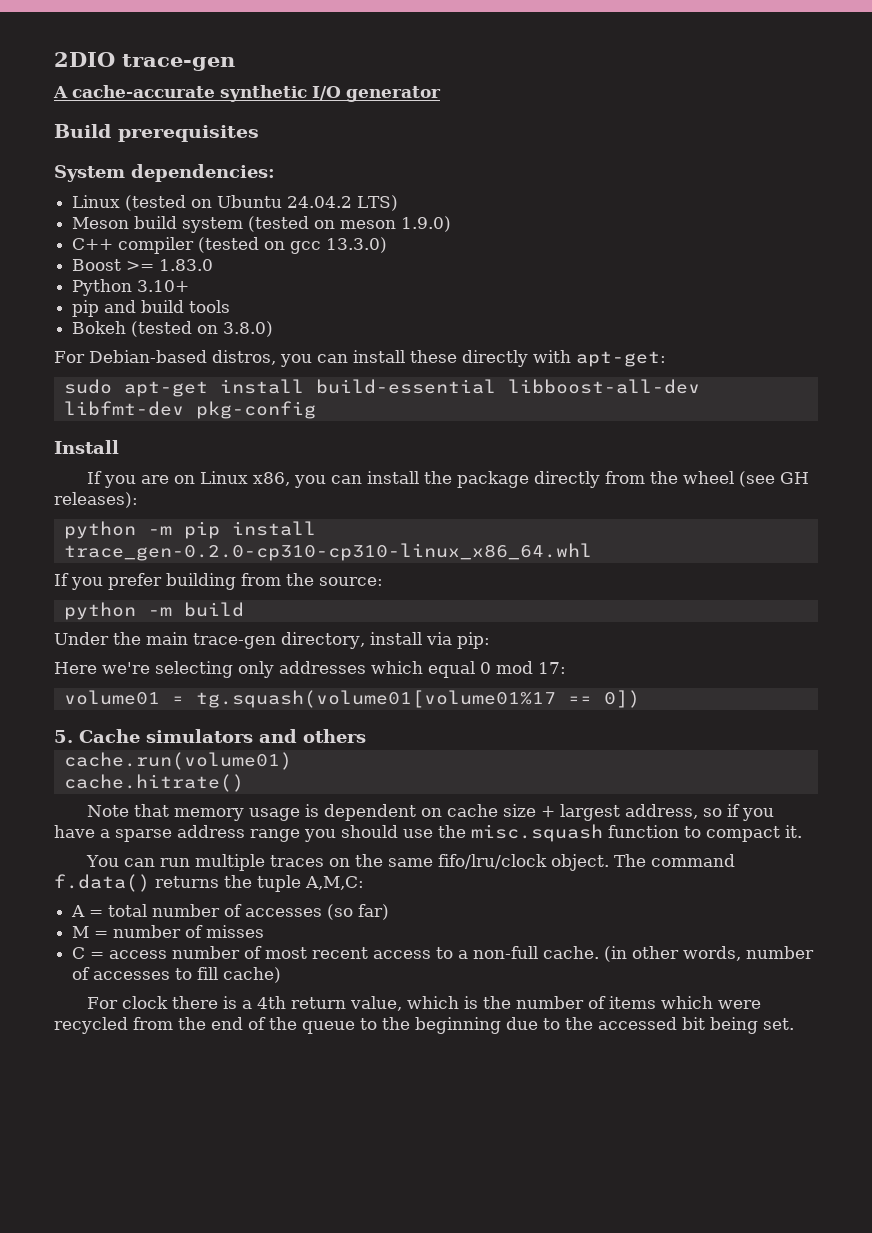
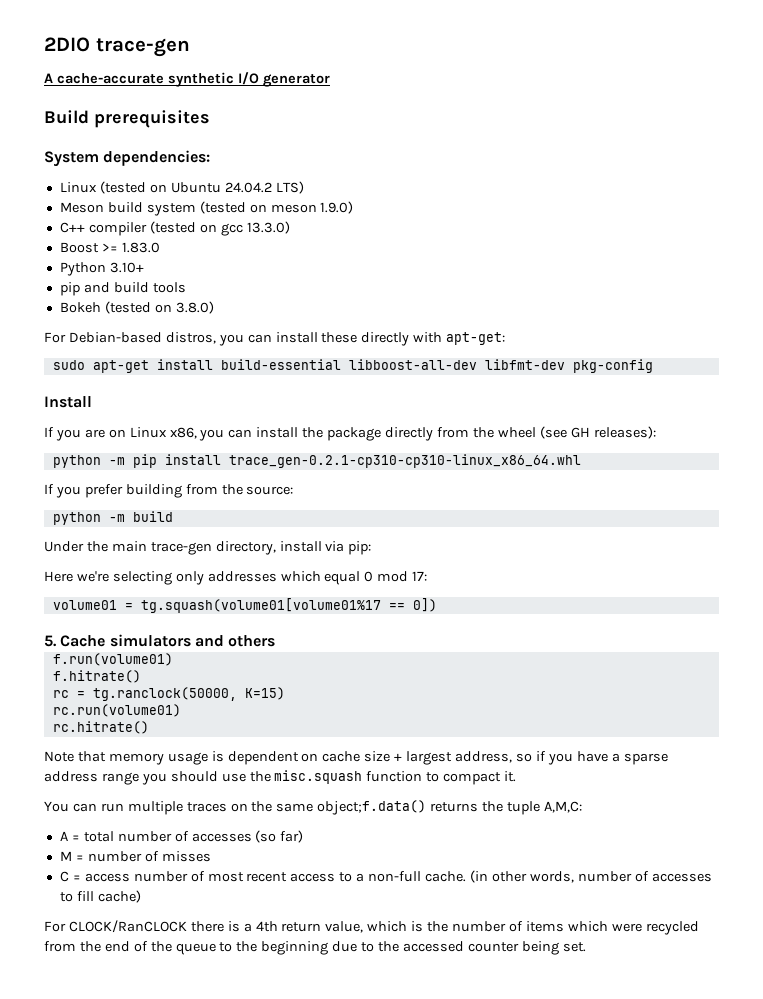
[63,543,592,561] trace_gen-0.2.0-cp310-cp310-linux_x86_64.whl -> [228,454,581,468] trace_gen-0.2.1-cp310-cp310-linux_x86_64.whl
[63,752,292,770] [63,774,244,792] cache.run(volume01) // cache.hitrate() -> [52,653,173,666] [52,670,141,683] [52,687,285,701] [52,704,181,717] [52,721,149,734] f.run(volume01) // f.hitrate() // rc = tg.ranclock(50000, K=15) // rc.run(volume01) // rc.hitrate()
[438,854,736,871] [54,874,150,892] fifo/lru/clock object. The command f.data() -> [317,800,427,815] object;f.data()
[122,996,169,1009] clock -> [68,920,187,933] CLOCK/RanCLOCK
[682,1017,705,1030] bit -> [467,942,519,952] counter

